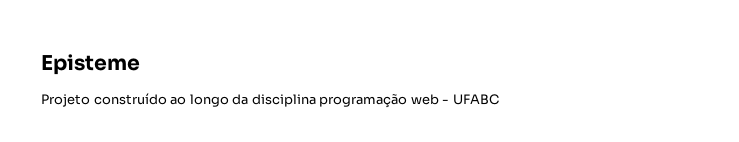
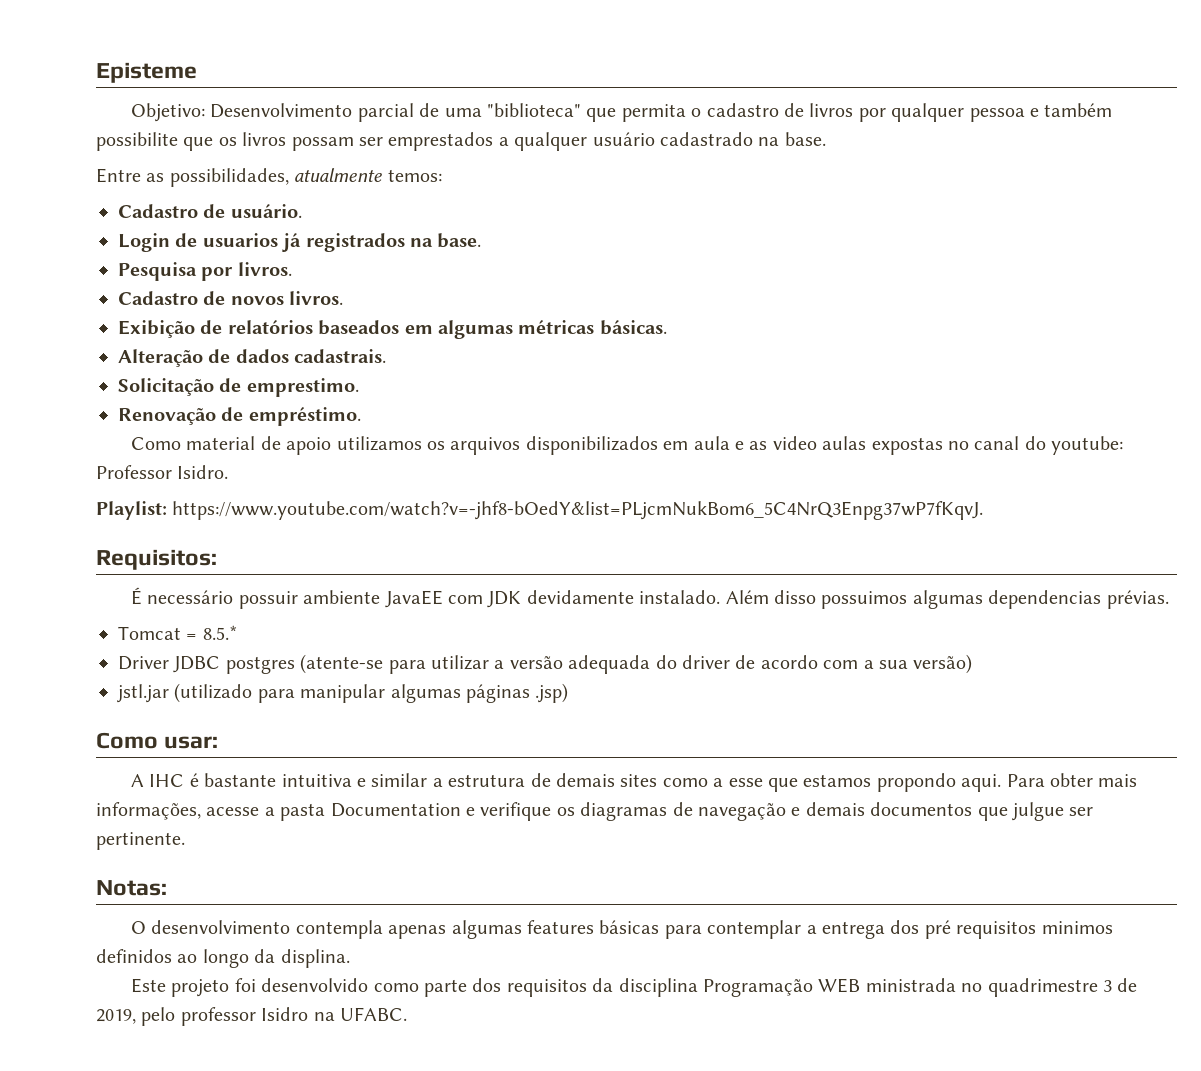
[41,93,499,108] Projeto construído ao longo da disciplina programação web - UFABC -> [130,103,1113,122] [96,132,826,151] [96,168,442,187] [118,204,302,218] [118,233,482,252] [118,262,292,281] [118,291,344,305] [118,320,667,339] [118,349,387,367] [118,378,359,397] [118,407,361,426] [130,436,1124,455] [96,465,229,479] [96,501,984,520] [96,549,217,570] [130,587,1169,609] [118,625,238,640] [118,654,973,674] [117,683,569,703] [96,732,219,749] [130,773,1138,792] [96,802,1094,821] [96,832,185,850] [96,880,167,896] [130,920,1113,939] [96,949,350,968] [130,978,1138,997] [96,1007,407,1026] Objetivo: Desenvolvimento parcial de uma "biblioteca" que permita o cadastro de livros por qualquer pessoa e também possibilite que os livros possam ser emprestados a qualquer usuário cadastrado na base. // Entre as possibilidades, atualmente temos: // Cadastro de usuário. // Login de usuarios já registrados na base. // Pesquisa por livros. // Cadastro de novos livros. // Exibição de relatórios baseados em algumas métricas básicas. // Alteração de dados cadastrais. // Solicitação de emprestimo. // Renovação de empréstimo. // Como material de apoio utilizamos os arquivos disponibilizados em aula e as video aulas expostas no canal do youtube: Professor Isidro. // Playlist: https://www.youtube.com/watch?v=-jhf8-bOedY&list=PLjcmNukBom6_5C4NrQ3Enpg37wP7fKqvJ. // Requisitos: // É necessário possuir ambiente JavaEE com JDK devidamente instalado. Além disso possuimos algumas dependencias prévias. // Tomcat = 8.5.* // Driver JDBC postgres (atente-se para utilizar a versão adequada do driver de acordo com a sua versão) // jstl.jar (utilizado para manipular algumas páginas .jsp) // Como usar: // A IHC é bastante intuitiva e similar a estrutura de demais sites como a esse que estamos propondo aqui. Para obter mais informações, acesse a pasta Documentation e verifique os diagramas de navegação e demais documentos que julgue ser pertinente. // Notas: // O desenvolvimento contempla apenas algumas features básicas para contemplar a entrega dos pré requisitos minimos definidos ao longo da displina. // Este projeto foi desenvolvido como parte dos requisitos da disciplina Programação WEB ministrada no quadrimestre 3 de 2019, pelo professor Isidro na UFABC.

